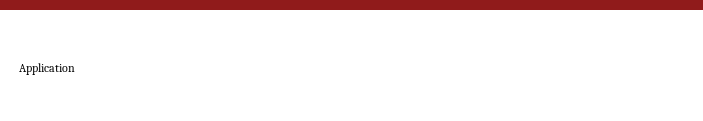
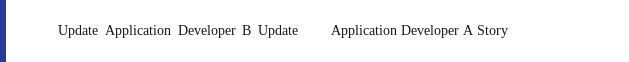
[19,63,75,75] Application -> [58,25,508,38] Update Application Developer B Update Application Developer A Story

